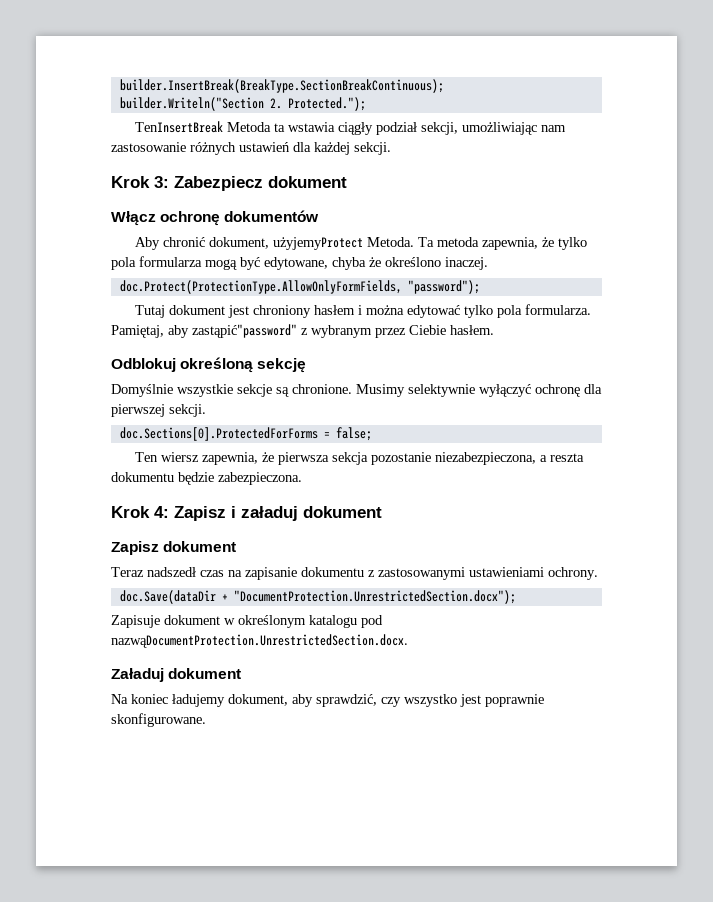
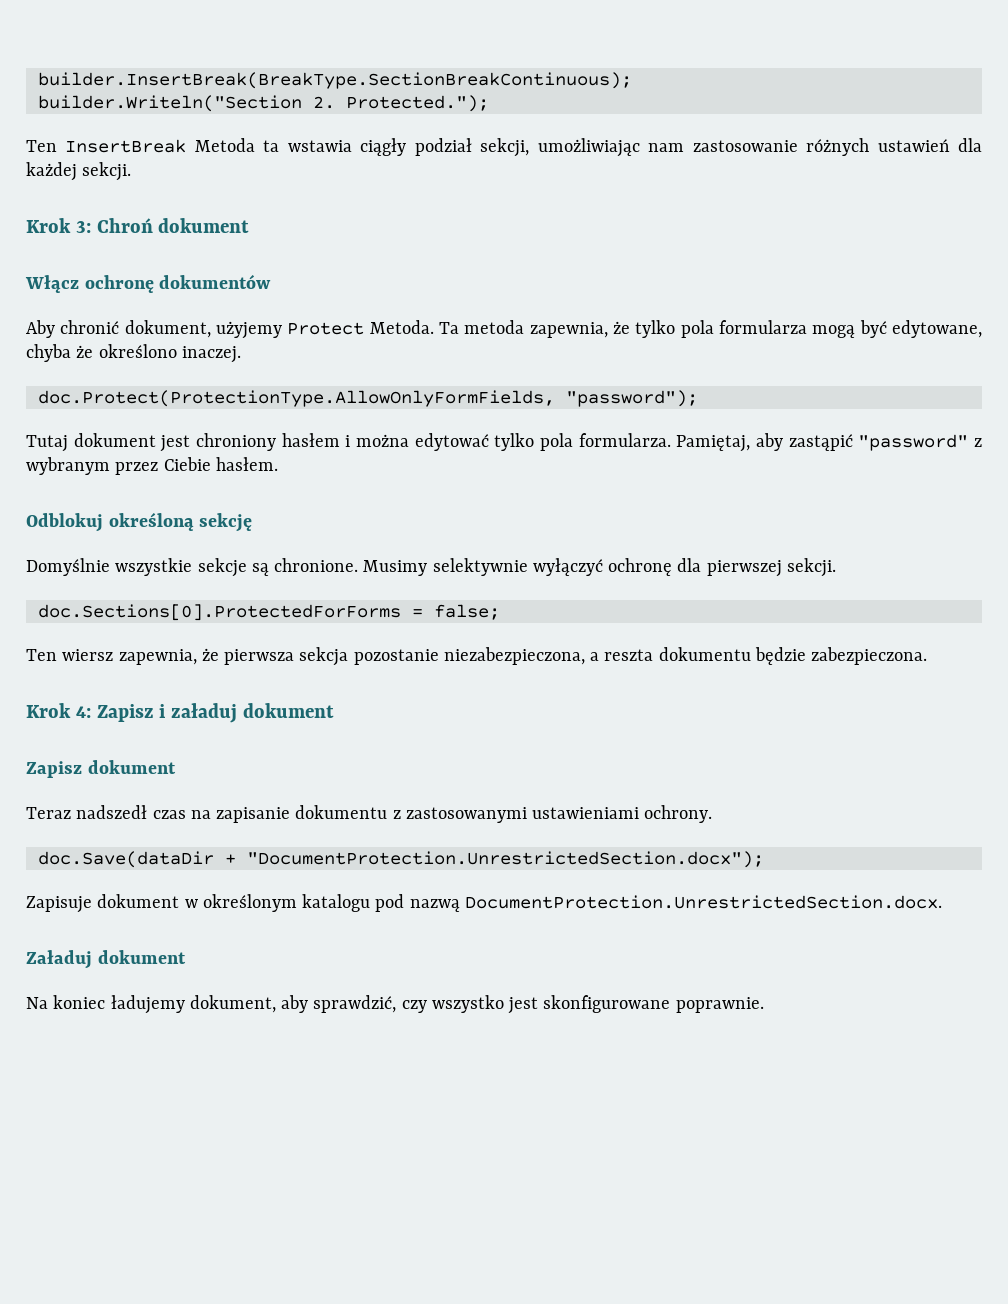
[134,121,223,133] TenInsertBreak -> [26,139,187,153] Ten InsertBreak
[174,176,263,191] Zabezpiecz -> [96,218,153,233] Chroń
[272,237,363,250] użyjemyProtect -> [216,321,365,339] użyjemy Protect
[192,324,297,338] zastąpić"password" -> [788,434,969,451] zastąpić "password"
[111,634,408,648] nazwąDocumentProtection.UnrestrictedSection.docx. -> [409,895,942,912] nazwą DocumentProtection.UnrestrictedSection.docx.
[485,694,544,707] [111,713,206,727] poprawnie skonfigurowane. -> [543,995,764,1013] skonfigurowane poprawnie.

